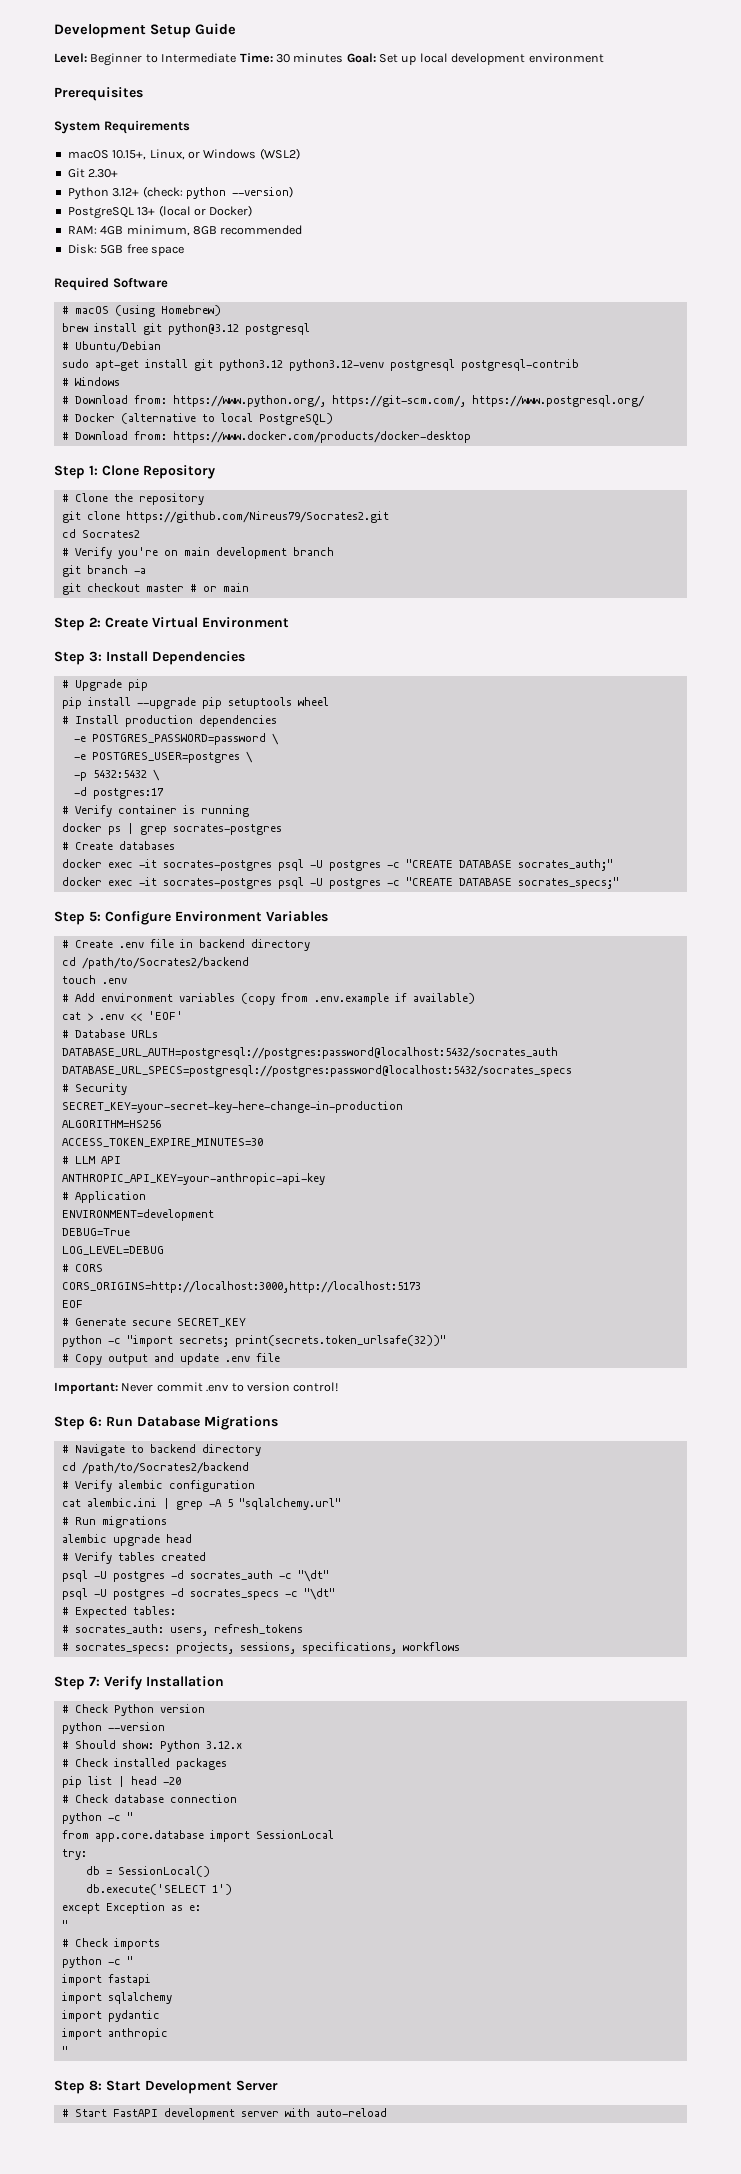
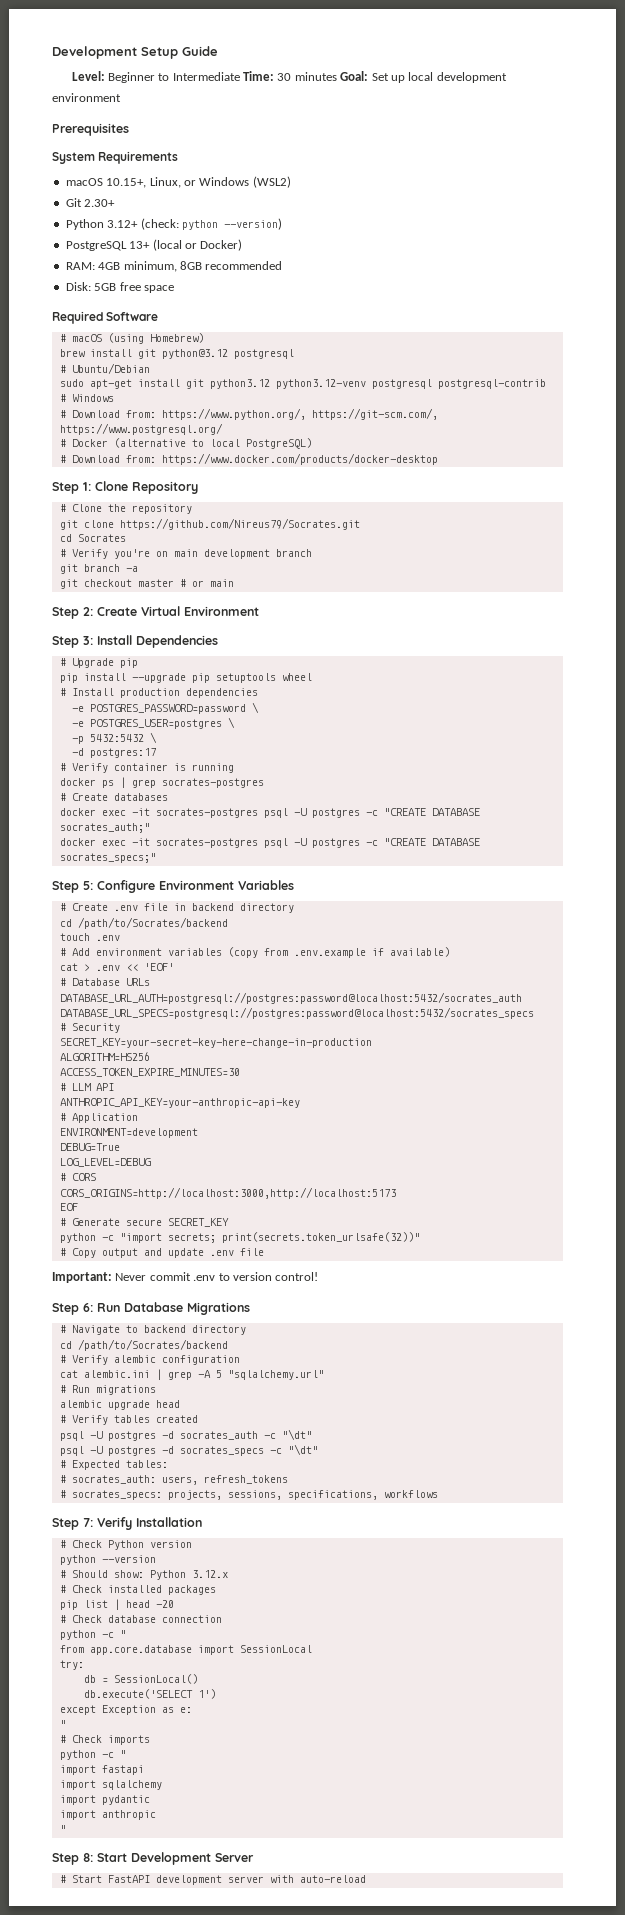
[125,511,389,523] [61,529,140,538] https://github.com/Nireus79/Socrates2.git // cd Socrates2 -> [119,518,360,530] [59,534,126,542] https://github.com/Nireus79/Socrates.git // cd Socrates
[81,957,249,969] /path/to/Socrates2/backend -> [77,917,228,929] /path/to/Socrates/backend
[81,1462,249,1474] /path/to/Socrates2/backend -> [77,1339,228,1351] /path/to/Socrates/backend

